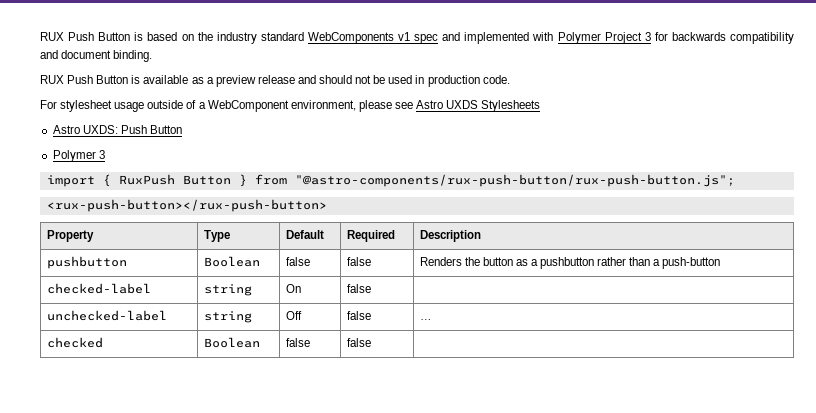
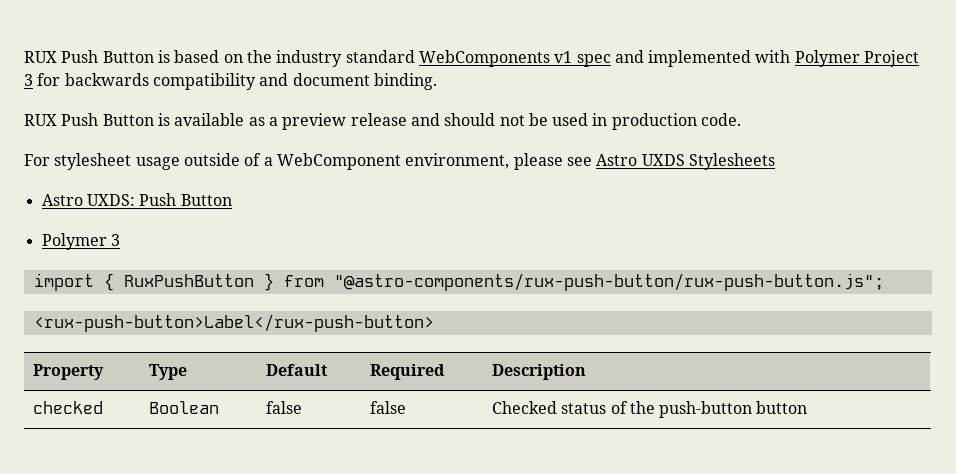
[118,174,231,185] RuxPush Button -> [123,274,254,287] RuxPushButton
[46,199,327,212] <rux-push-button></rux-push-button> -> [33,314,434,332] <rux-push-button>Label</rux-push-button>
[46,256,127,269] [203,256,260,267] [285,257,310,266] [346,257,371,266] [419,257,721,269] [46,283,151,294] [203,284,252,296] [285,284,301,293] [346,284,371,293] [46,310,167,321] [203,311,252,323] [285,311,302,320] [346,311,371,320] [419,319,432,320] [46,337,103,348] [203,337,260,348] [285,338,310,347] [346,338,371,347] pushbutton | Boolean | false | false | Renders the button as a pushbutton rather than a push-button // checked-label | string | On | false | // unchecked-label | string | Off | false | … // checked | Boolean | false | false | -> [32,401,103,414] [148,401,219,414] [265,401,302,414] [369,401,406,414] [491,401,808,418] checked | Boolean | false | false | Checked status of the push-button button

